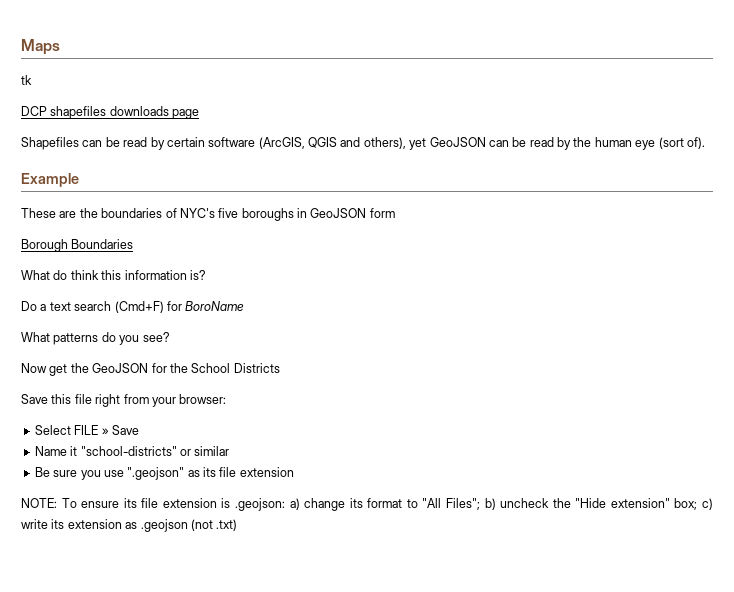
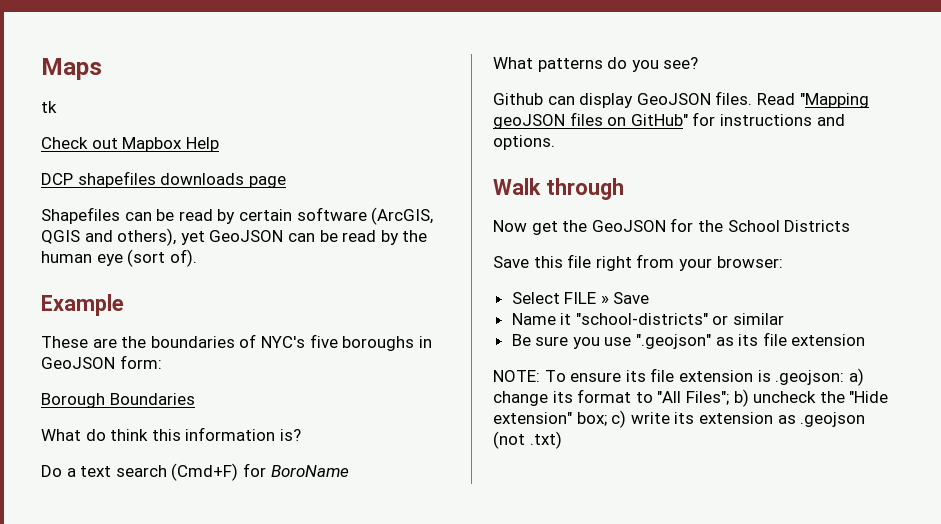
(32, 80) none -> [41,137,219,152] // Check out Mapbox Help
[369,208,395,218] form -> [119,355,162,369] form:
(170, 337) none -> [493,91,869,108] [493,112,845,129] [493,135,555,150] [493,178,624,200] // Github can display GeoJSON files. Read "Mapping geoJSON files on GitHub" for instructions and options. // Walk through

